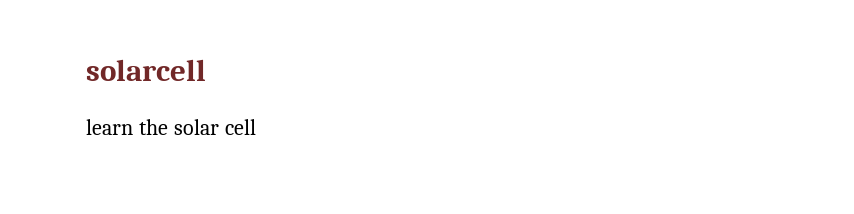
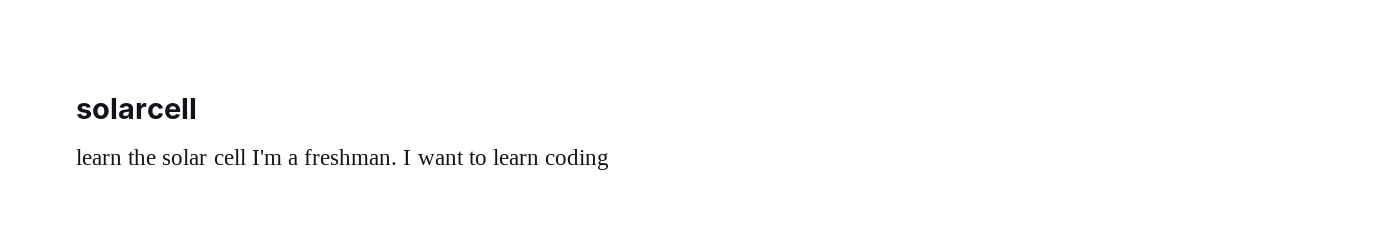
(256, 127) none -> [251,149,610,170] I'm a freshman. I want to learn coding

